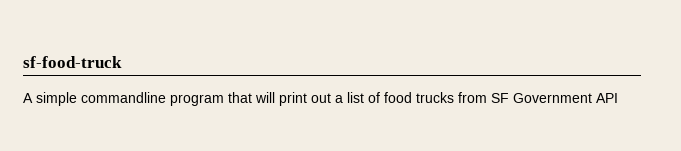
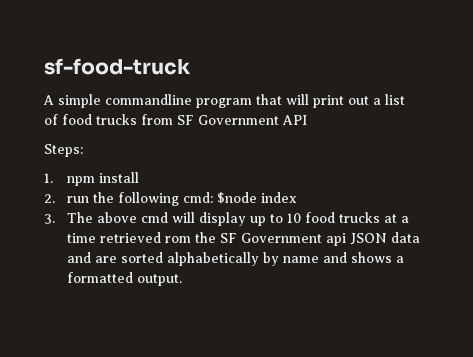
(618, 98) none -> [44,144,83,157] [44,172,140,186] [44,192,298,206] [44,212,410,226] [67,232,421,246] [67,252,405,266] [67,272,183,286] // Steps: // 1. npm install // 2. run the following cmd: $node index // 3. The above cmd will display up to 10 food trucks at a time retrieved rom the SF Government api JSON data and are sorted alphabetically by name and shows a formatted output.

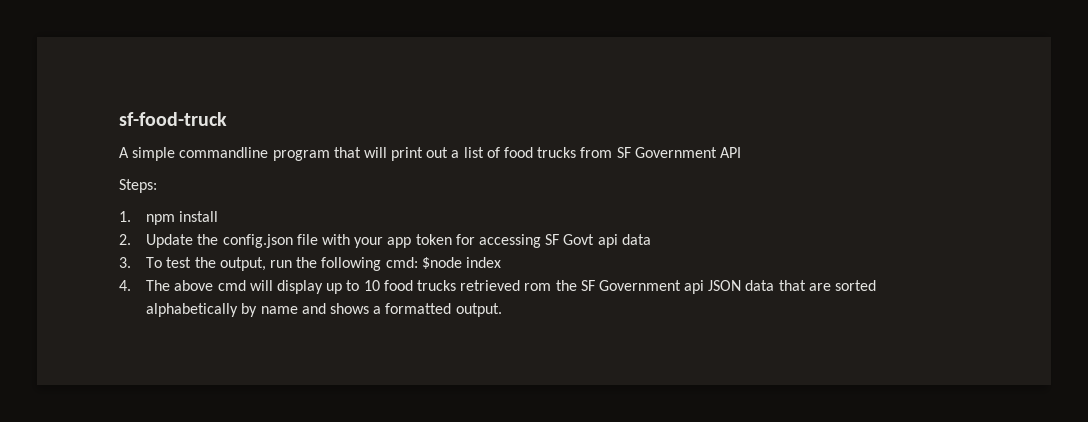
(55, 198) none -> [146,234,651,248] [119,257,266,271] Update the config.json file with your app token for accessing SF Govt api data // 3. To test the output,
[44,214,55,224] 3. -> [119,280,131,291] 4.
[384,214,410,223] [67,233,97,243] at a time -> (456, 285) none
[67,252,92,263] and -> [778,280,806,291] that

